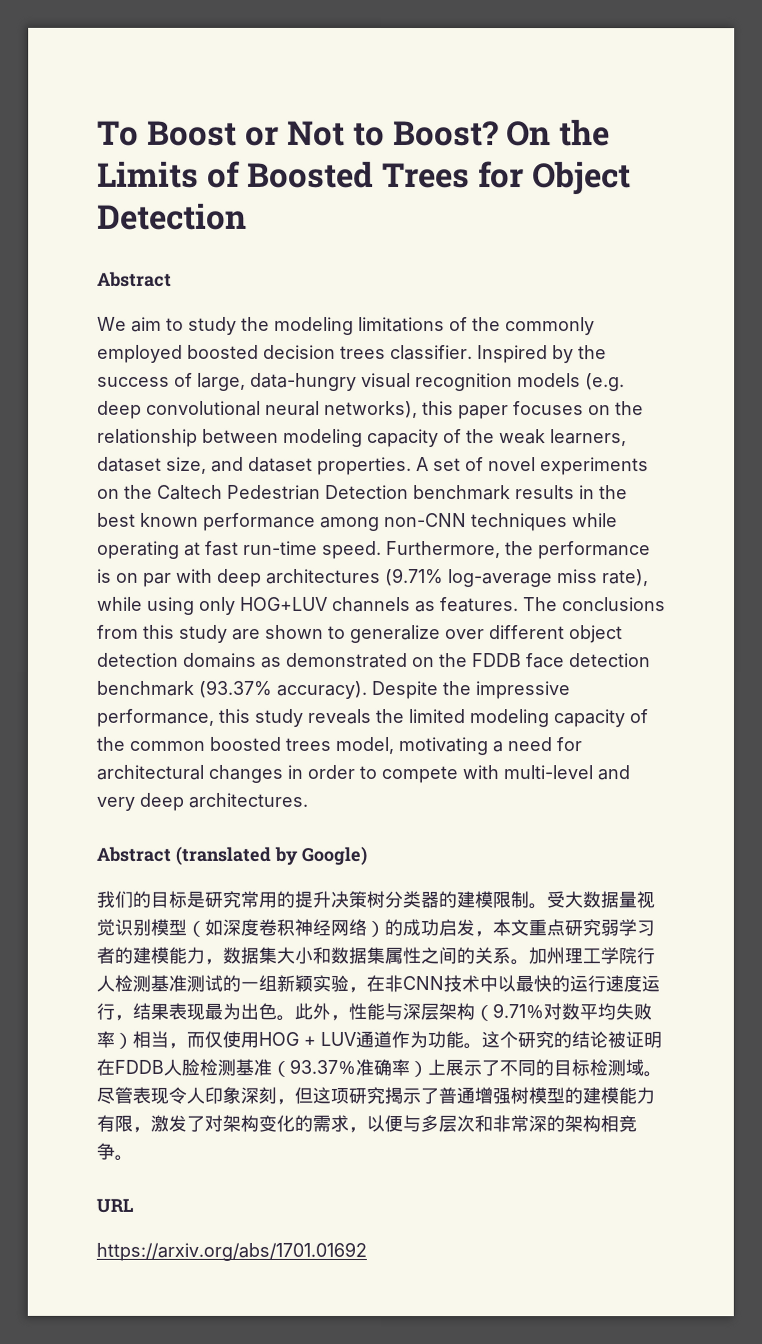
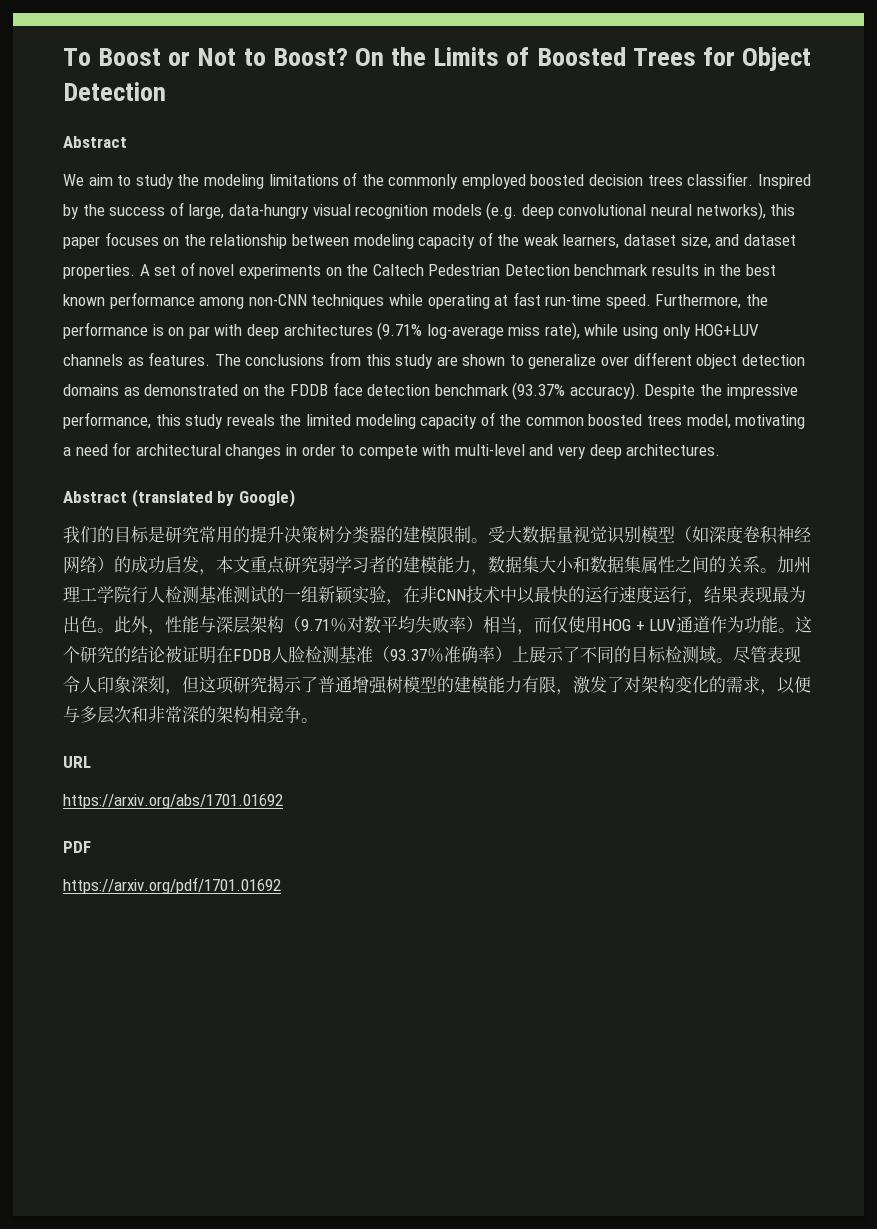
(367, 1251) none -> [63,841,91,853] [63,877,281,894] // PDF // https://arxiv.org/pdf/1701.01692

